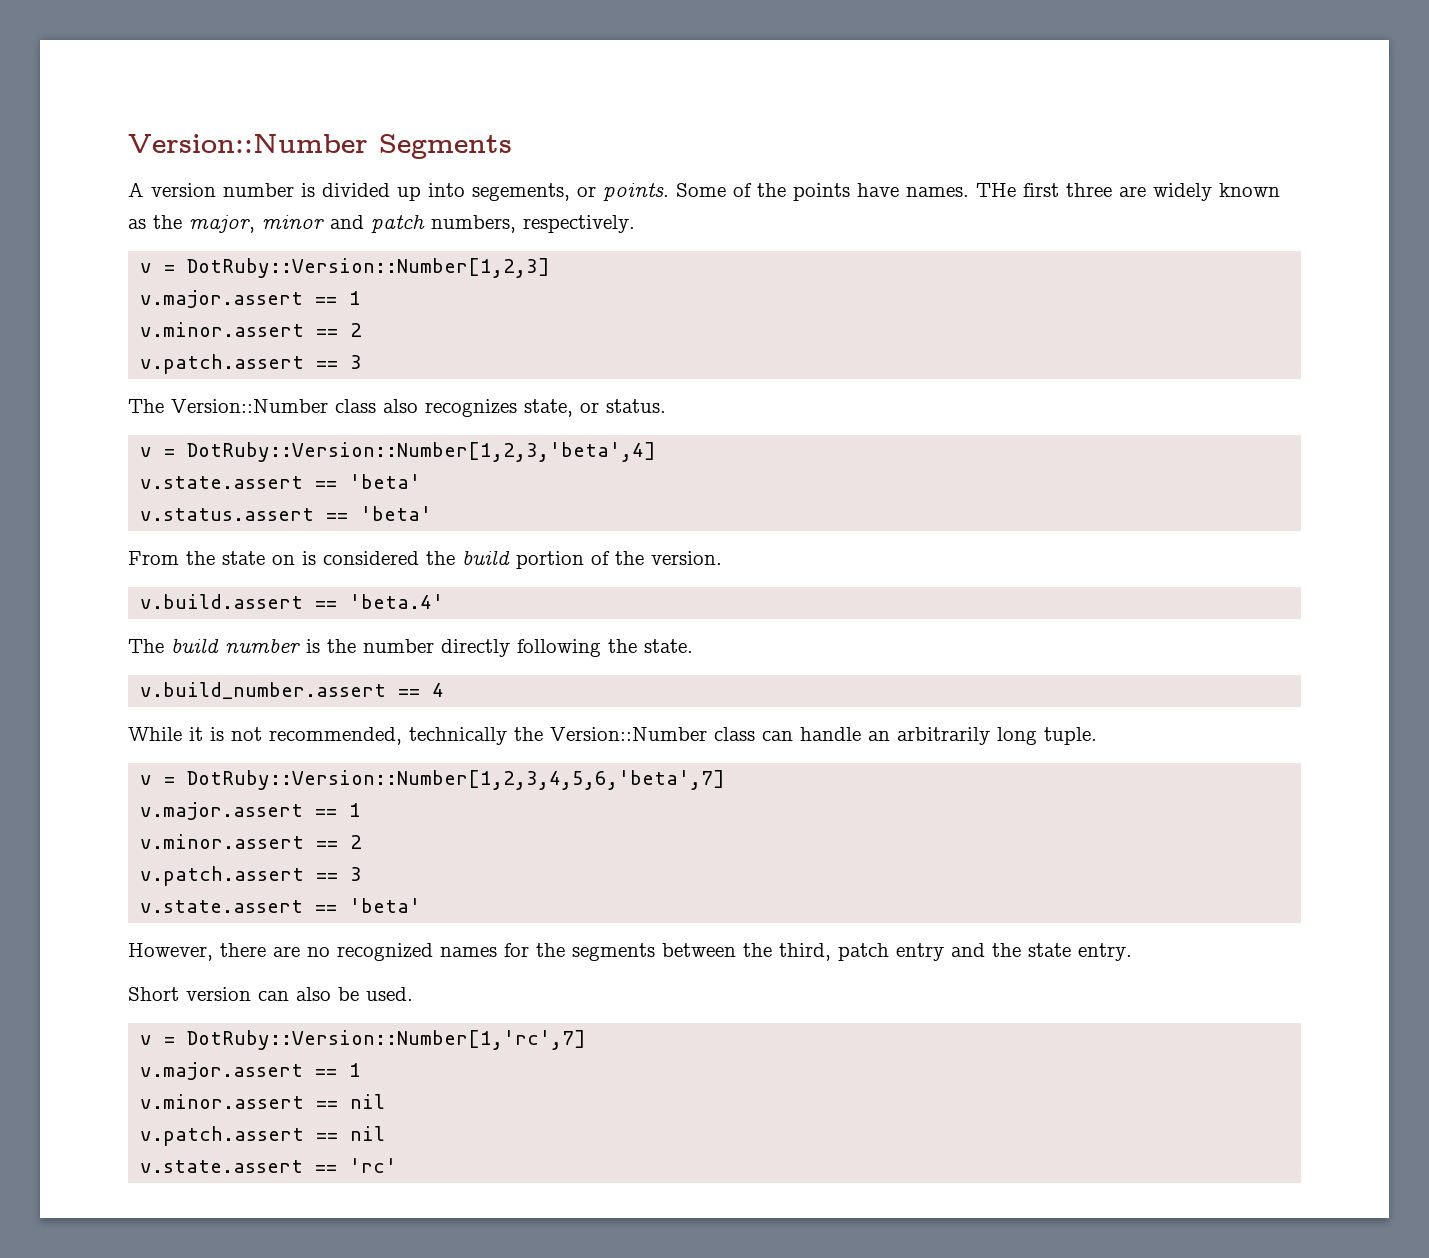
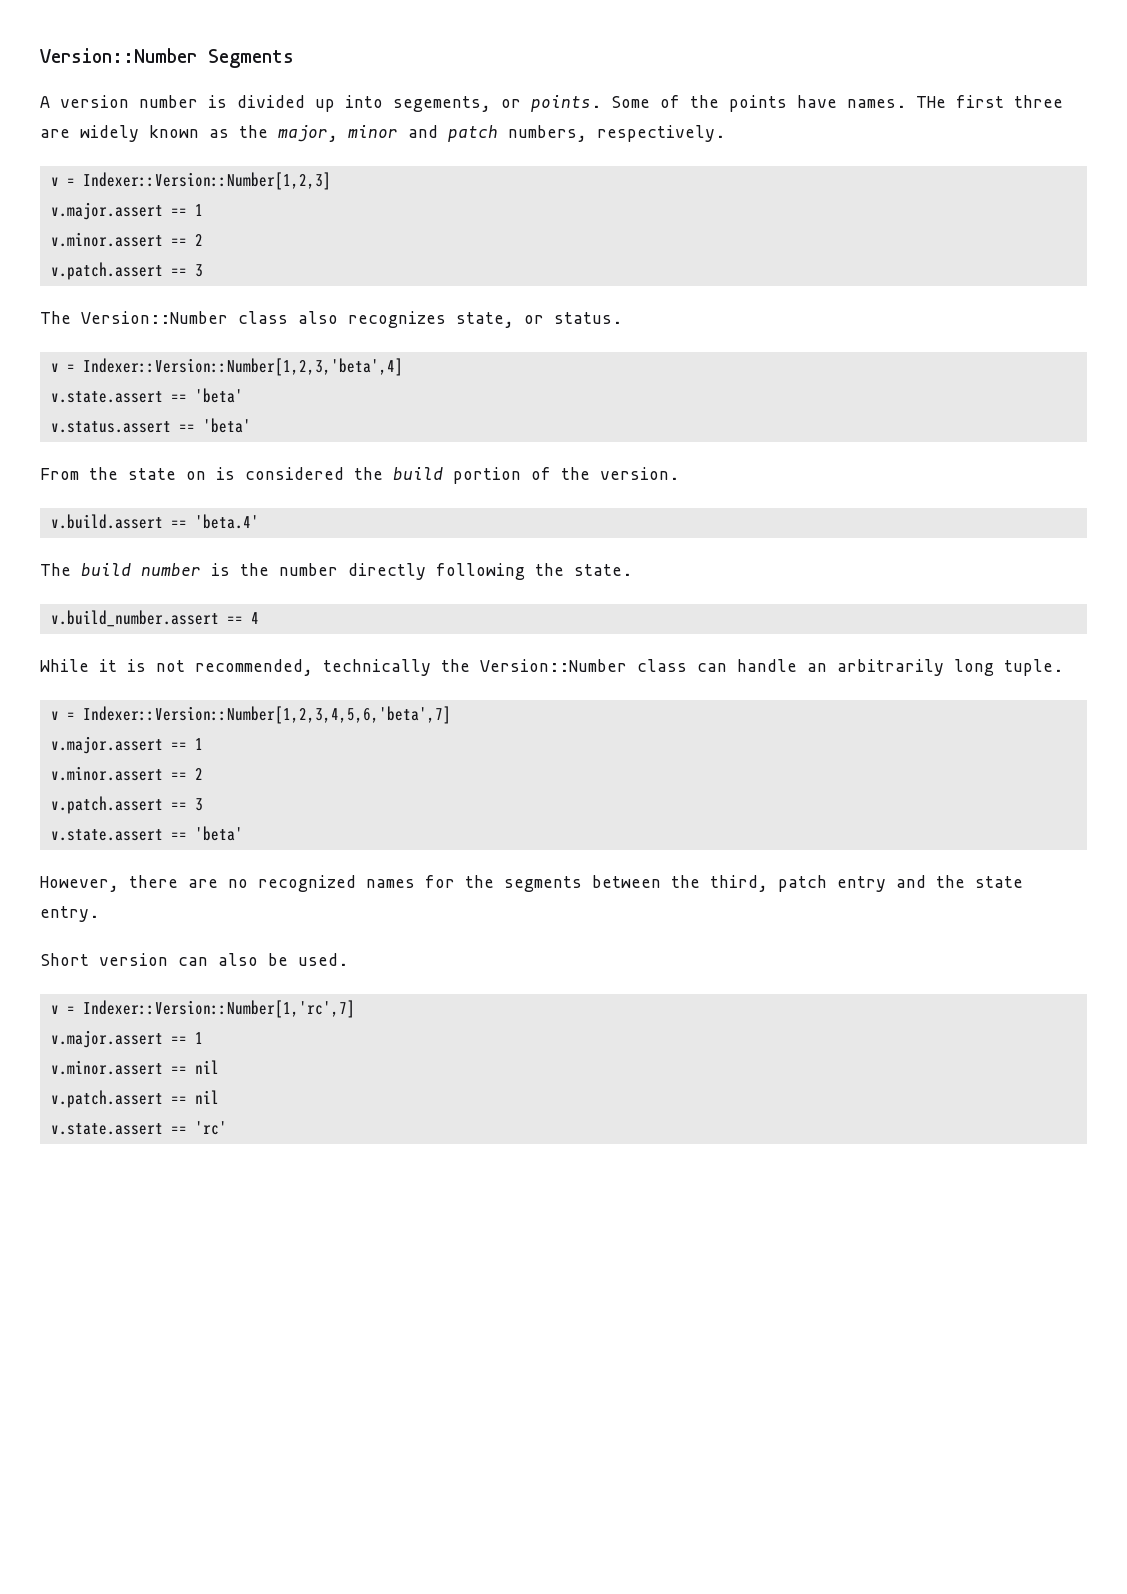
[187,258,551,278] DotRuby::Version::Number[1,2,3] -> [82,172,331,190] Indexer::Version::Number[1,2,3]
[187,442,657,462] DotRuby::Version::Number[1,2,3,'beta',4] -> [82,358,403,376] Indexer::Version::Number[1,2,3,'beta',4]
[187,770,726,790] DotRuby::Version::Number[1,2,3,4,5,6,'beta',7] -> [82,706,451,724] Indexer::Version::Number[1,2,3,4,5,6,'beta',7]
[187,1030,587,1050] DotRuby::Version::Number[1,'rc',7] -> [82,1000,355,1018] Indexer::Version::Number[1,'rc',7]

